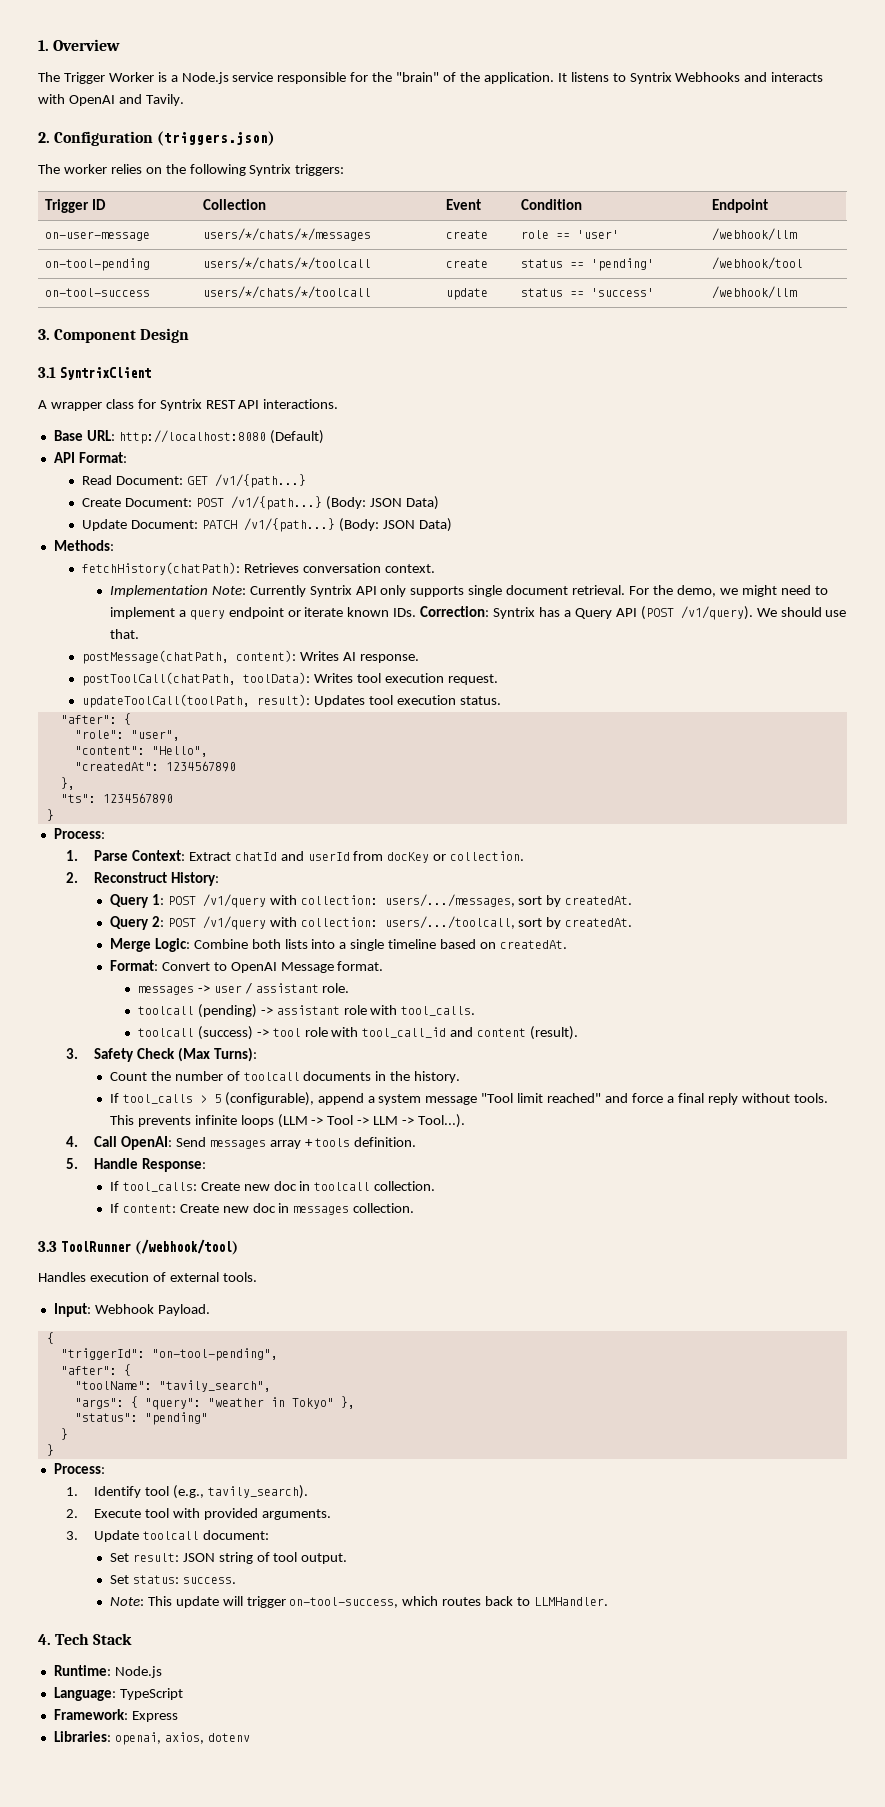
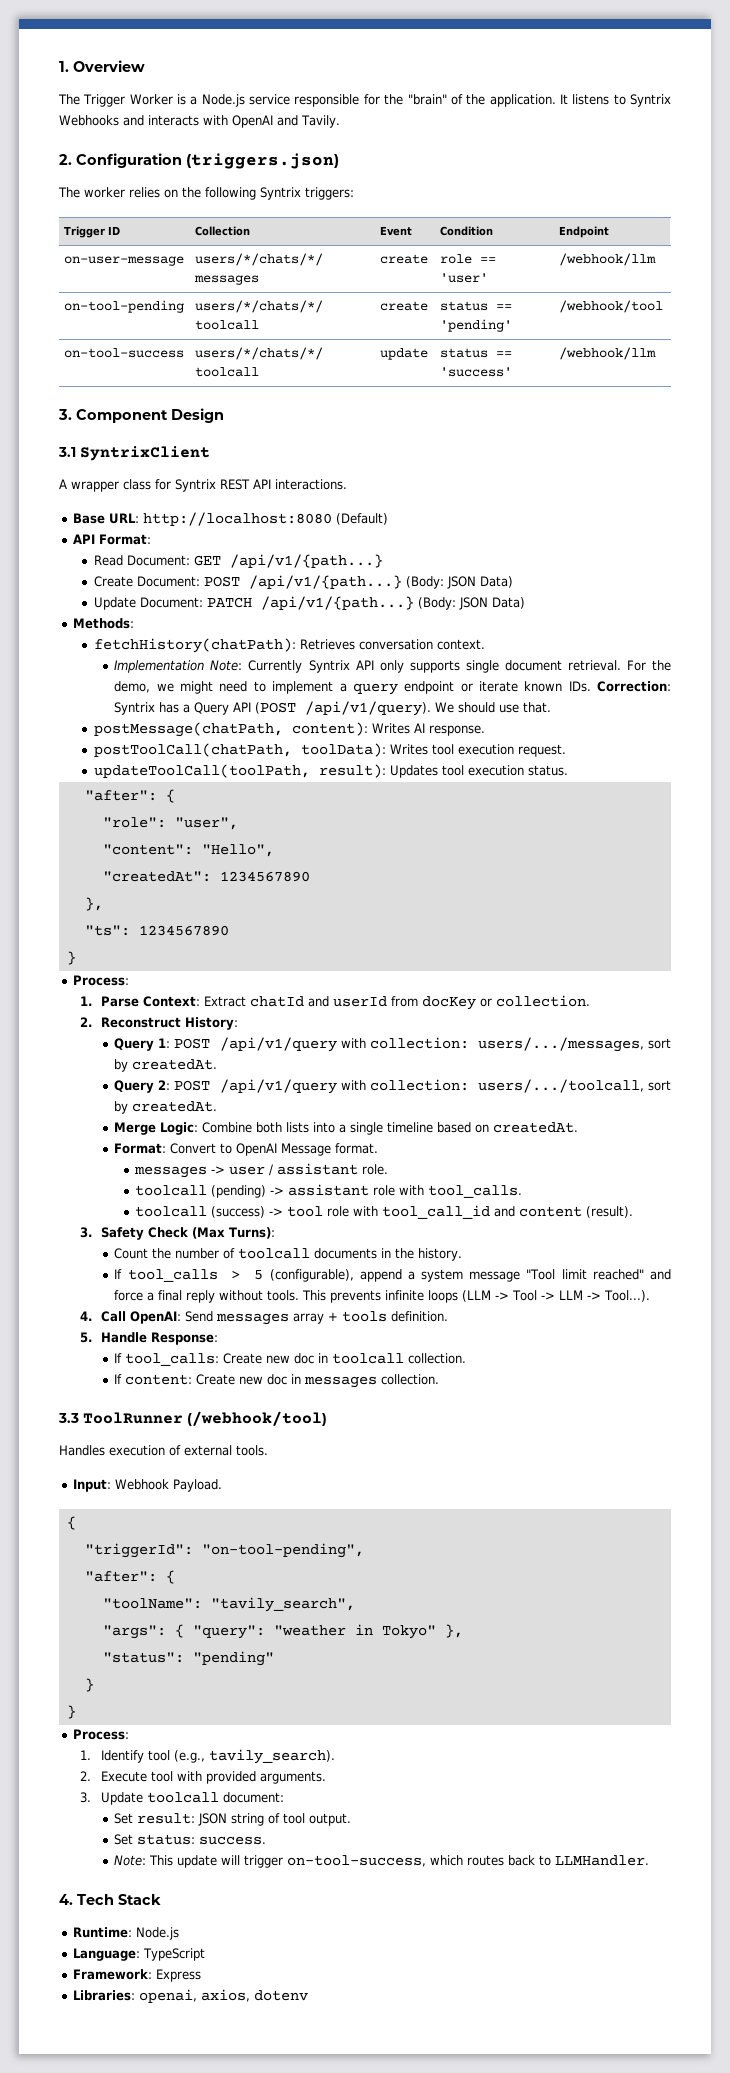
[214,474,306,488] /v1/{path...} -> [229,554,383,568] /api/v1/{path...}
[230,496,322,510] /v1/{path...} -> [248,575,402,589] /api/v1/{path...}
[243,518,335,532] /v1/{path...} -> [260,596,414,610] /api/v1/{path...}
[680,606,753,620] /v1/query). -> [305,701,432,716] /api/v1/query).
[202,894,266,908] /v1/query -> [219,1037,337,1052] /api/v1/query
[202,916,266,930] /v1/query -> [219,1079,337,1094] /api/v1/query

